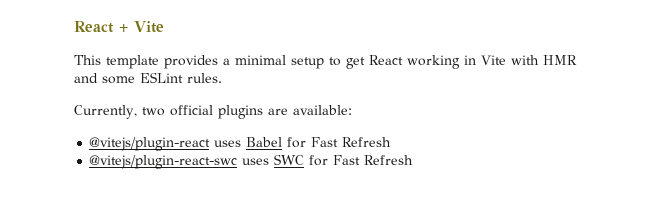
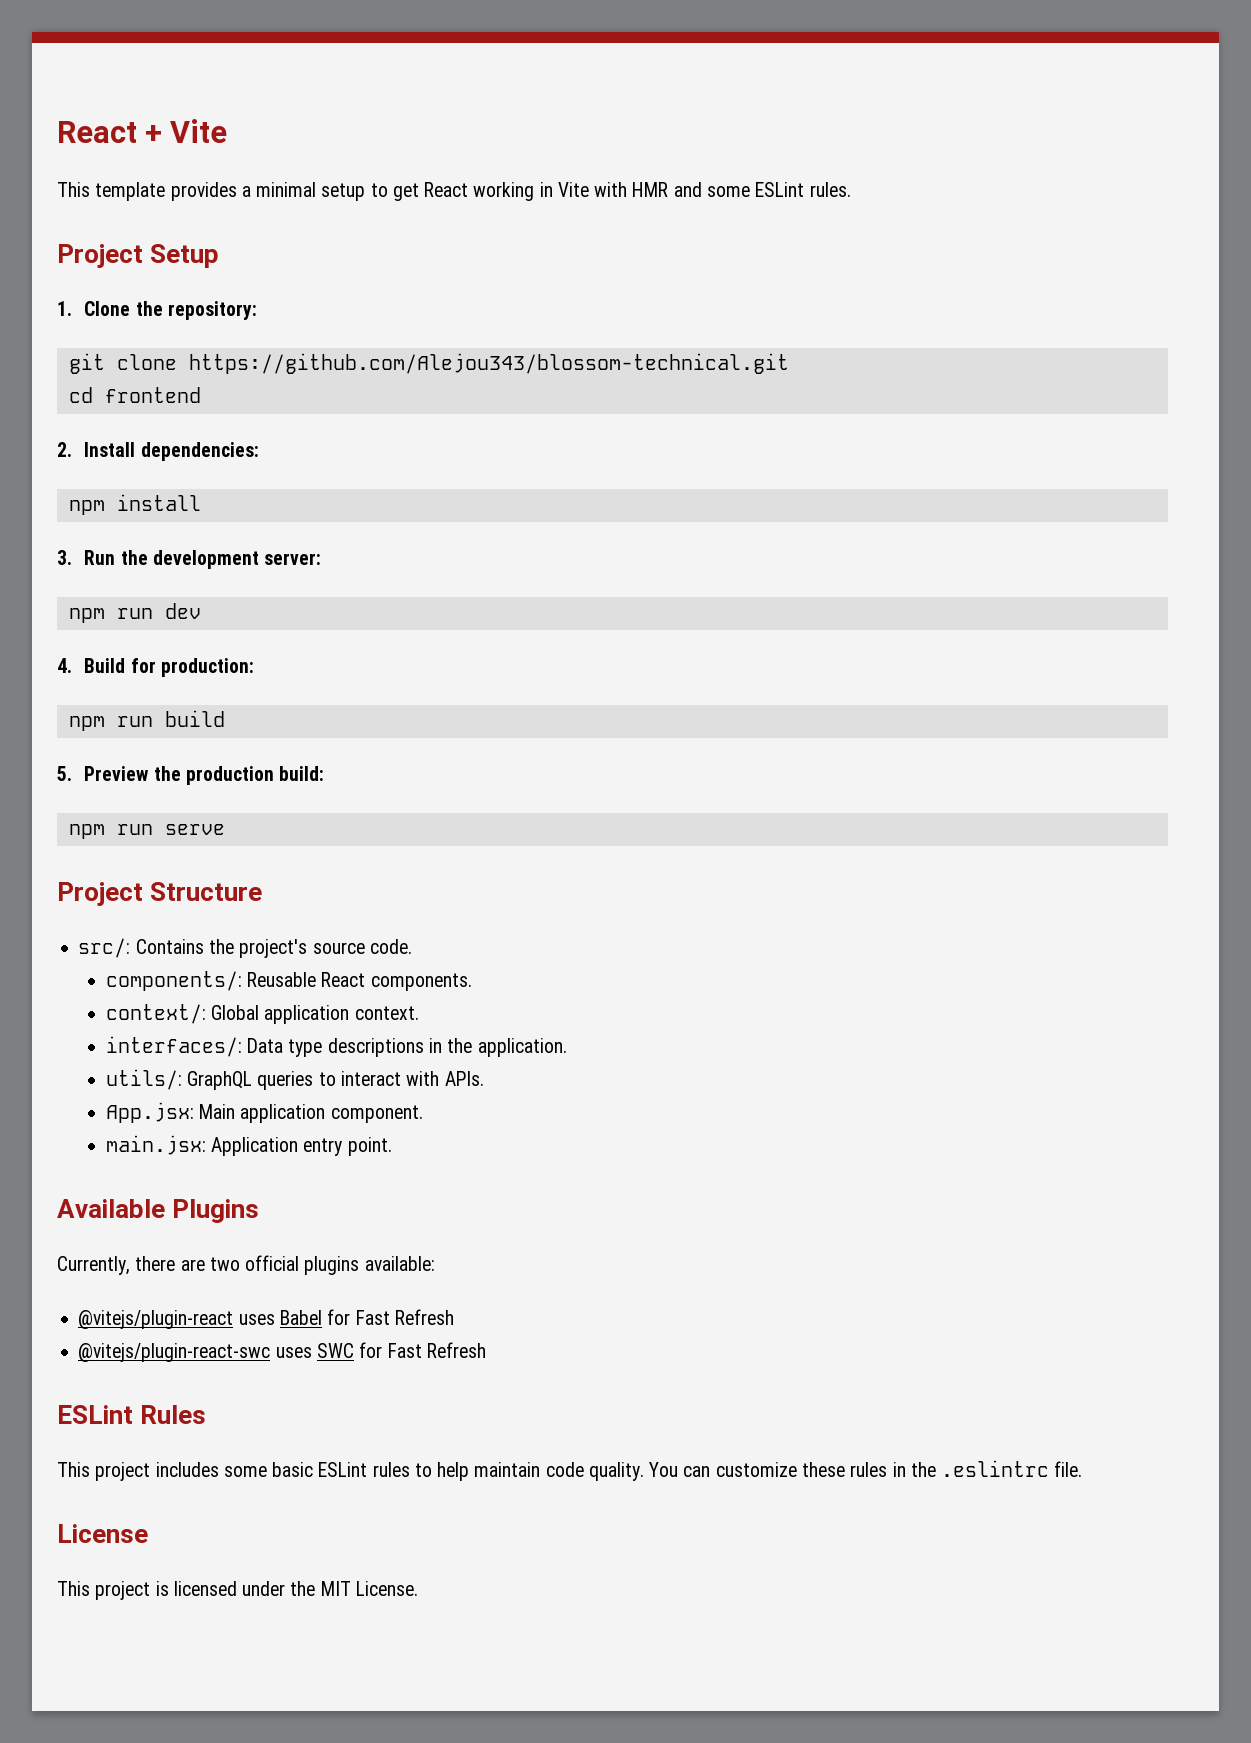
(222, 78) none -> [57,244,220,268] [57,301,257,320] [68,353,789,374] [68,387,201,403] [57,442,259,461] [68,494,201,515] [57,550,322,569] [68,603,201,623] [57,658,254,677] [68,710,225,731] [57,766,325,785] [68,824,225,839] [57,882,263,906] [78,938,412,958] [105,971,472,991] [105,1004,419,1024] [105,1036,567,1057] [105,1069,484,1090] [105,1102,423,1123] [105,1135,392,1156] [57,1199,260,1223] // Project Setup // 1. Clone the repository: // git clone https://github.com/Alejou343/blossom-technical.git // cd frontend // 2. Install dependencies: // npm install // 3. Run the development server: // npm run dev // 4. Build for production: // npm run build // 5. Preview the production build: // npm run serve // Project Structure // src/: Contains the project's source code. // components/: Reusable React components. // context/: Global application context. // interfaces/: Data type descriptions in the application. // utils/: GraphQL queries to interact with APIs. // App.jsx: Main application component. // main.jsx: Application entry point. // Available Plugins
(137, 112) none -> [135,1256,205,1271] there are
[267,108,288,115] are -> (360, 1265) none
(414, 160) none -> [57,1405,207,1424] [57,1460,1083,1481] [57,1524,148,1543] [57,1581,418,1600] // ESLint Rules // This project includes some basic ESLint rules to help maintain code quality. You can customize these rules in the .eslintrc file. // License // This project is licensed under the MIT License.

